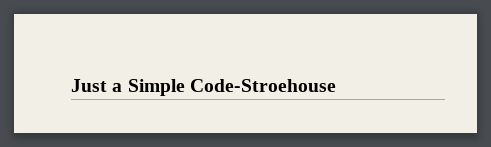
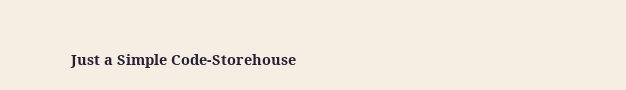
[189,79,336,92] Code-Stroehouse -> [171,54,296,65] Code-Storehouse

